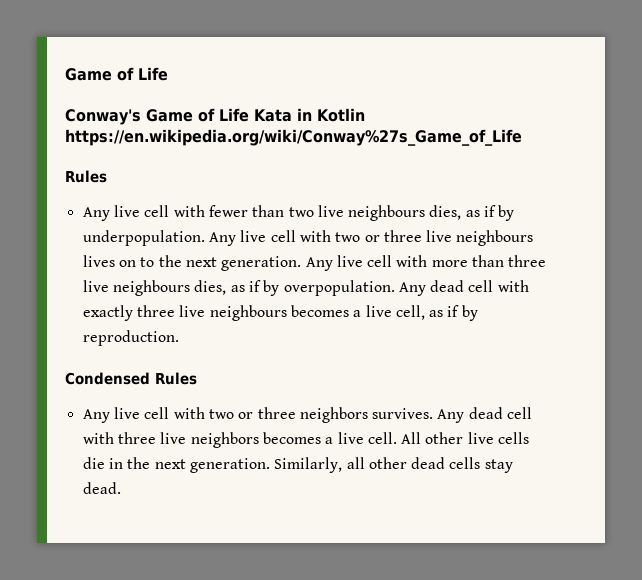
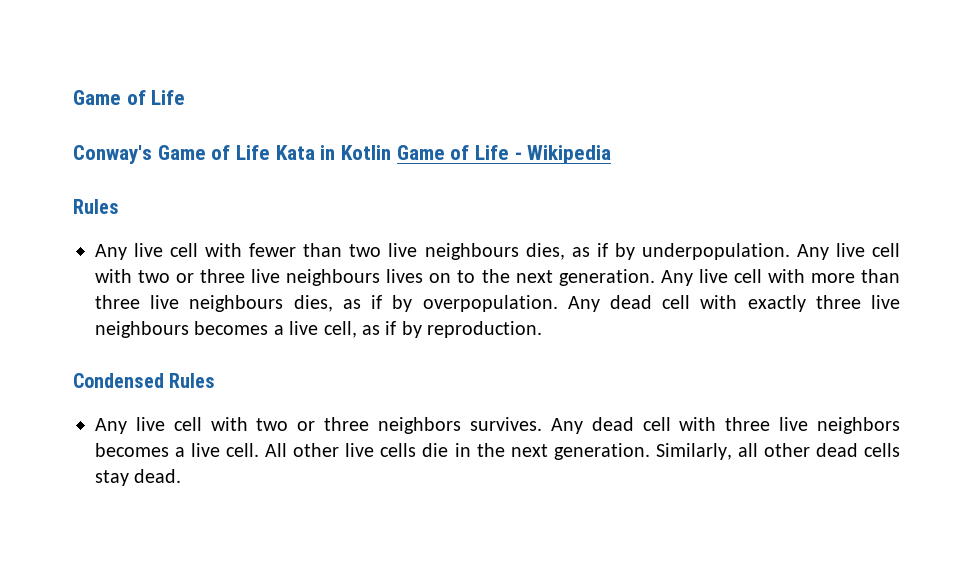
[65,129,522,146] https://en.wikipedia.org/wiki/Conway%27s_Game_of_Life -> [396,145,612,164] Game of Life - Wikipedia

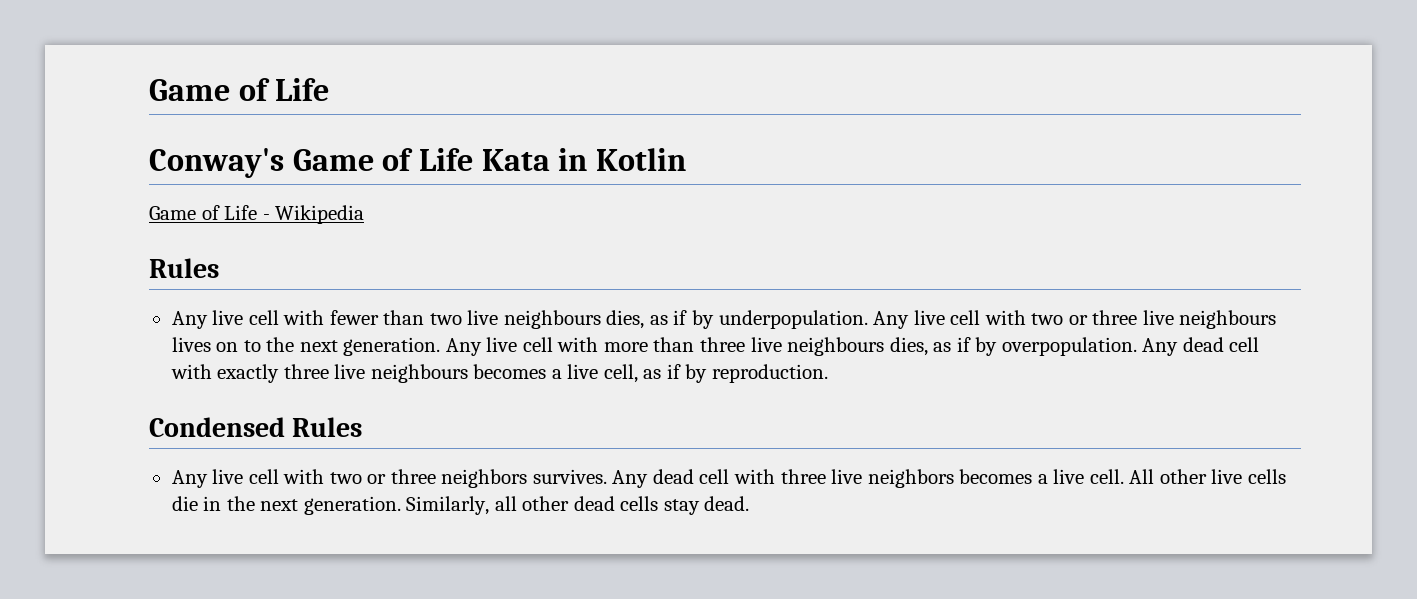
(392, 152) none -> (686, 159) //

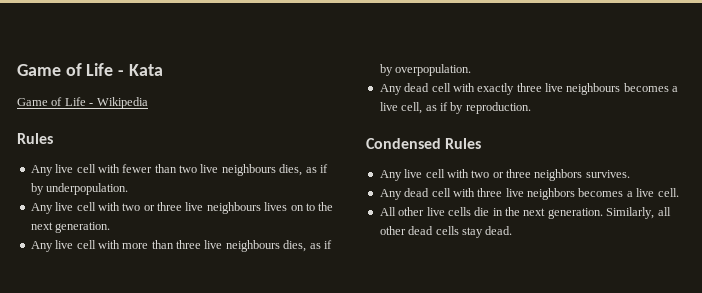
[149,78,330,101] [149,148,473,178] Game of Life // Conway's Game of Life -> [17,63,125,76] Game of Life -
[558,148,686,171] in Kotlin -> (163, 70) none
(868, 319) none -> (129, 189) //
(441, 346) none -> (111, 227) //
(1137, 346) none -> (472, 70) //
(607, 476) none -> (630, 174) //
(1124, 476) none -> (679, 192) //

